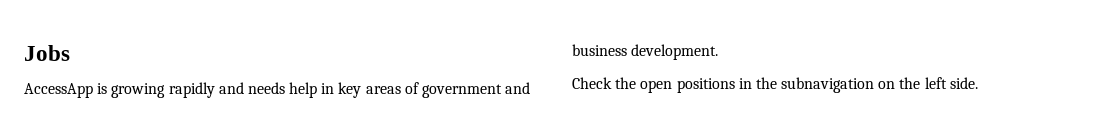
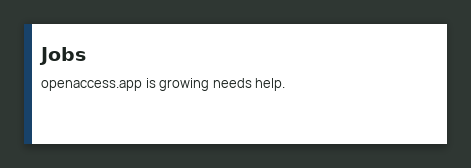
[24,83,93,98] AccessApp -> [41,80,142,91] openaccess.app
[168,82,531,98] [572,44,719,60] [572,77,978,93] rapidly and needs help in key areas of government and business development. // Check the open positions in the subnavigation on the left side. -> [212,78,286,91] needs help.

